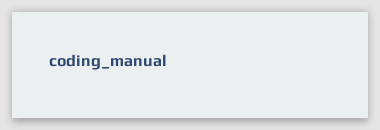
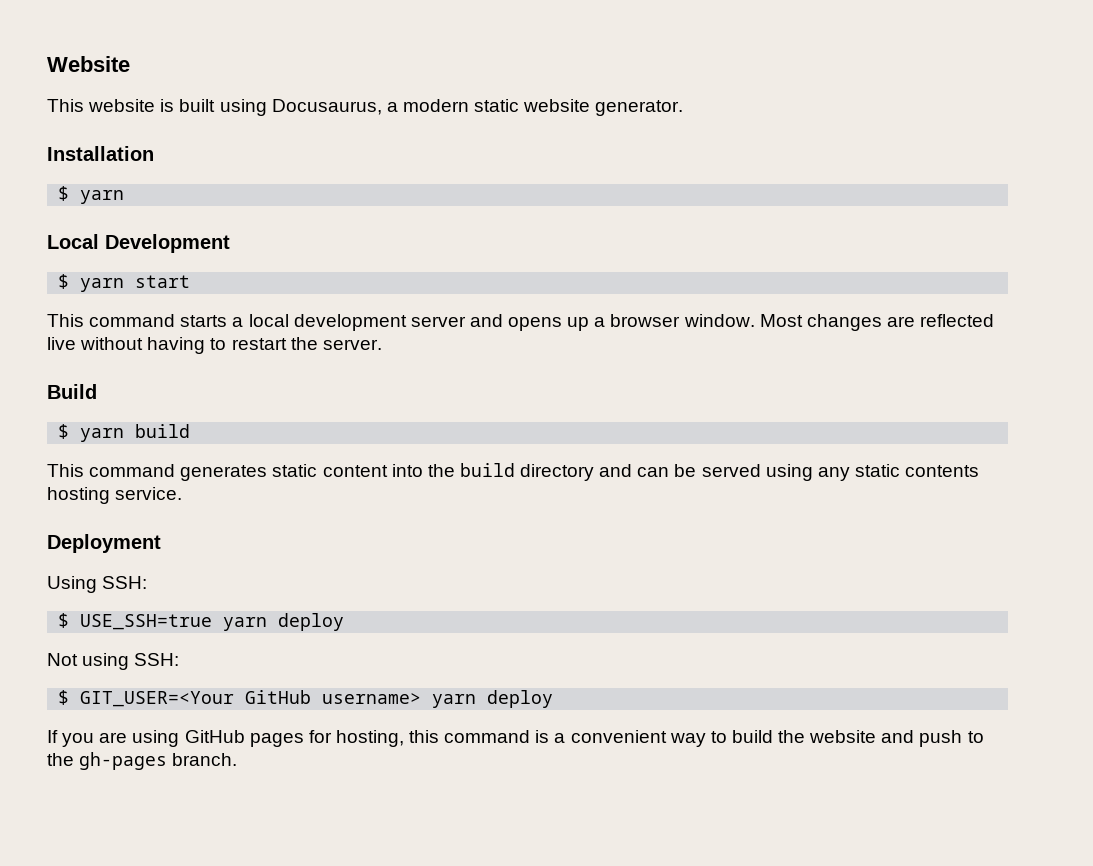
[49,54,167,70] coding_manual -> [47,56,130,72] [47,99,684,116] [47,146,154,161] [58,186,125,204] [47,234,230,253] [58,274,191,292] [47,314,995,331] [47,337,382,354] [47,384,97,399] [58,424,191,442] [47,463,980,481] [47,487,183,504] [47,534,161,553] [47,576,148,593] [58,613,345,631] [47,653,180,670] [58,690,554,708] [47,730,984,747] [47,752,238,770] Website // This website is built using Docusaurus, a modern static website generator. // Installation // $ yarn // Local Development // $ yarn start // This command starts a local development server and opens up a browser window. Most changes are reflected live without having to restart the server. // Build // $ yarn build // This command generates static content into the build directory and can be served using any static contents hosting service. // Deployment // Using SSH: // $ USE_SSH=true yarn deploy // Not using SSH: // $ GIT_USER=<Your GitHub username> yarn deploy // If you are using GitHub pages for hosting, this command is a convenient way to build the website and push to the gh-pages branch.

